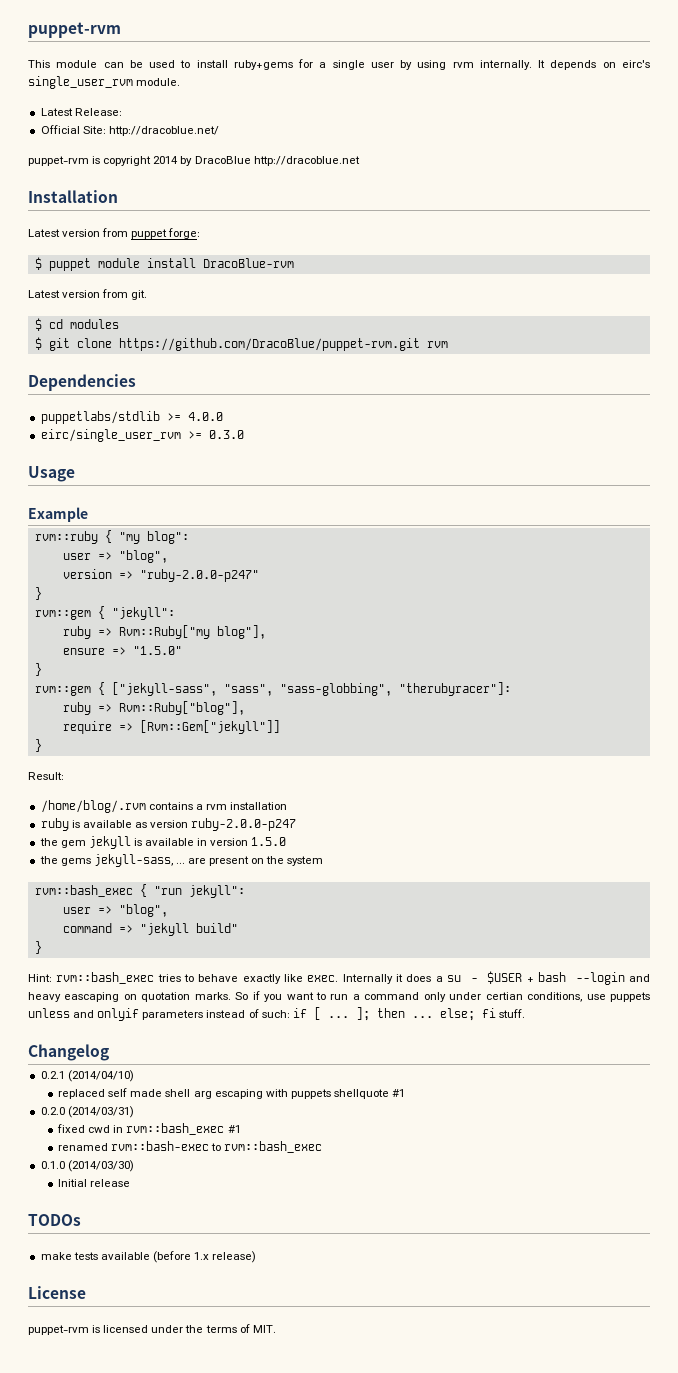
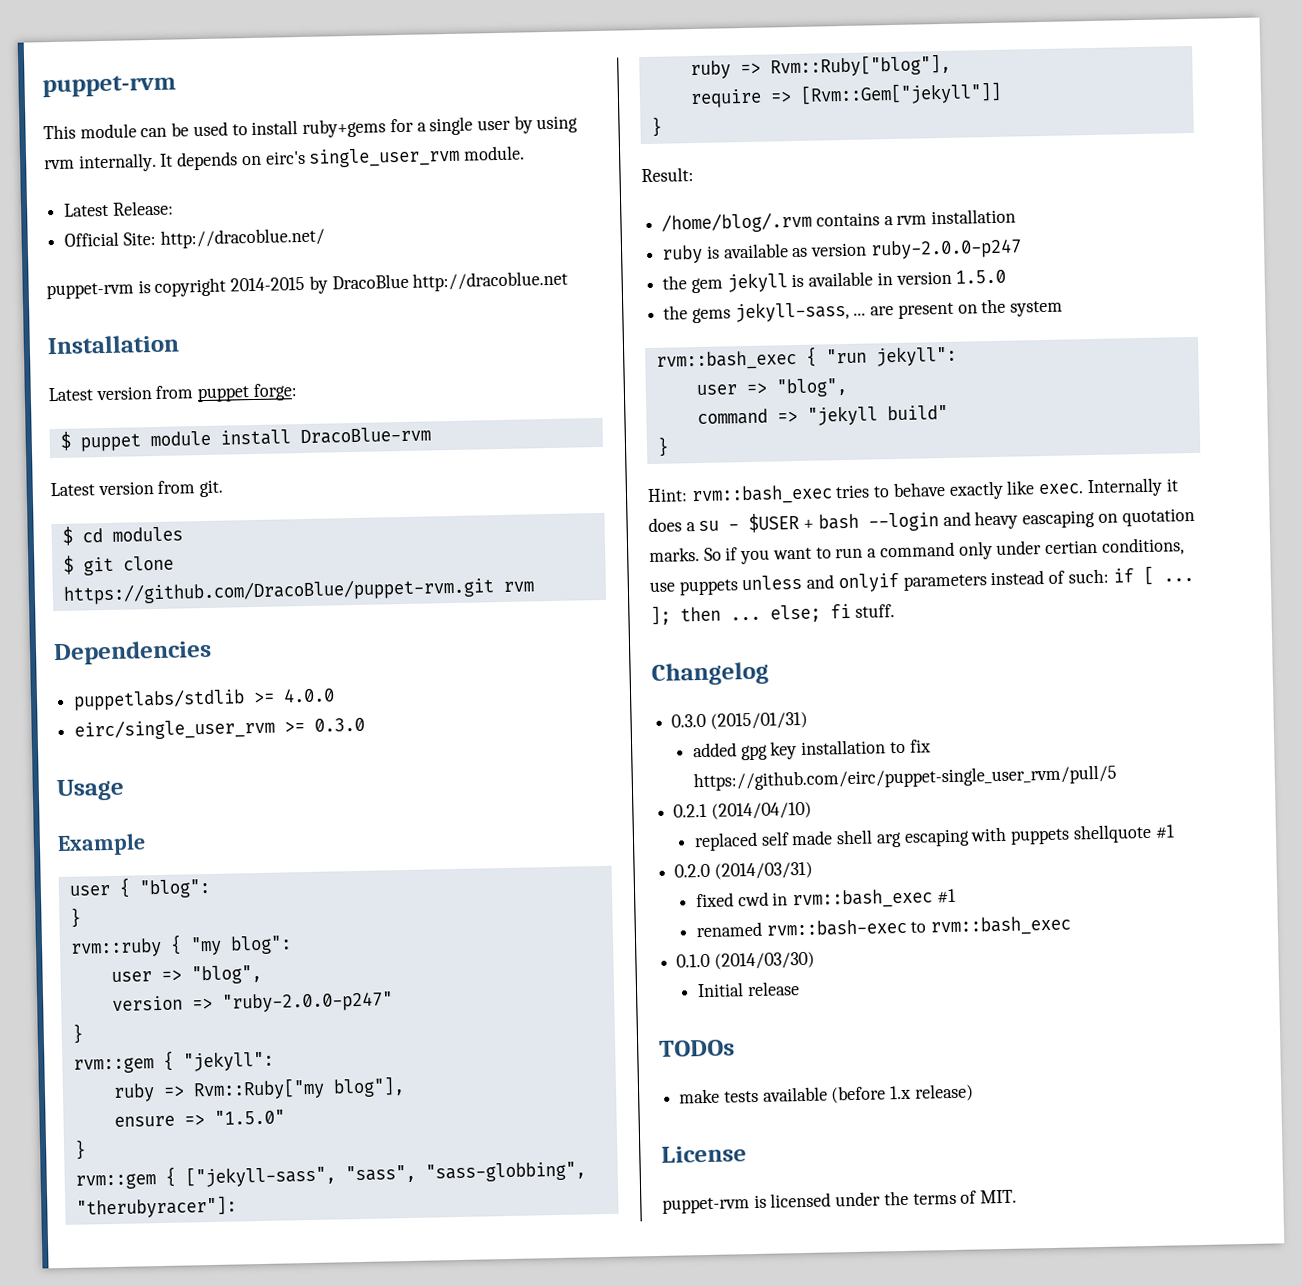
[153,156,179,164] 2014 -> [230,276,306,292] 2014-2015
(88, 514) none -> [68,877,211,899] [69,907,81,928] // user { "blog": // }
(109, 1052) none -> [671,711,808,730] [692,739,931,761] [692,764,1117,792] // 0.3.0 (2015/01/31) // added gpg key installation to fix https://github.com/eirc/puppet-single_user_rvm/pull/5

